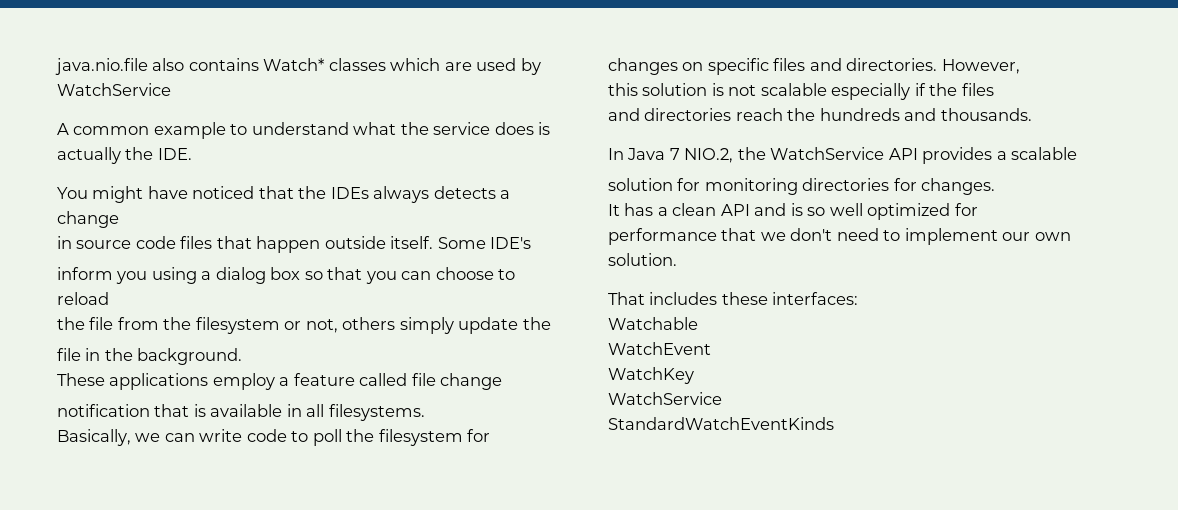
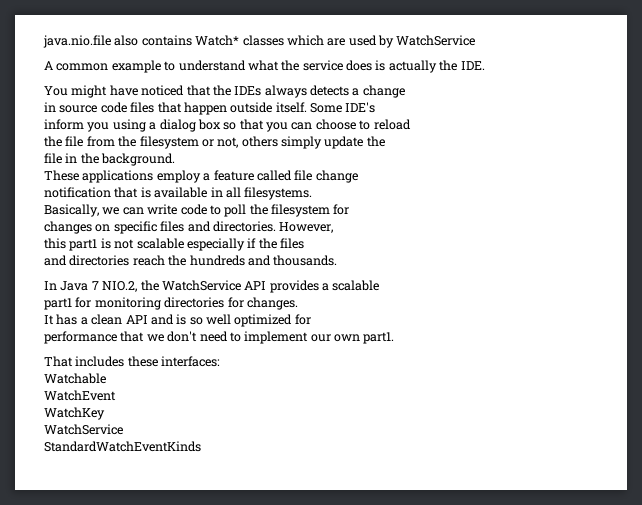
[642,83,708,96] solution -> [69,239,98,251] part1
[608,178,673,191] solution -> [44,298,72,310] part1
[608,253,677,266] solution. -> [363,332,395,344] part1.

